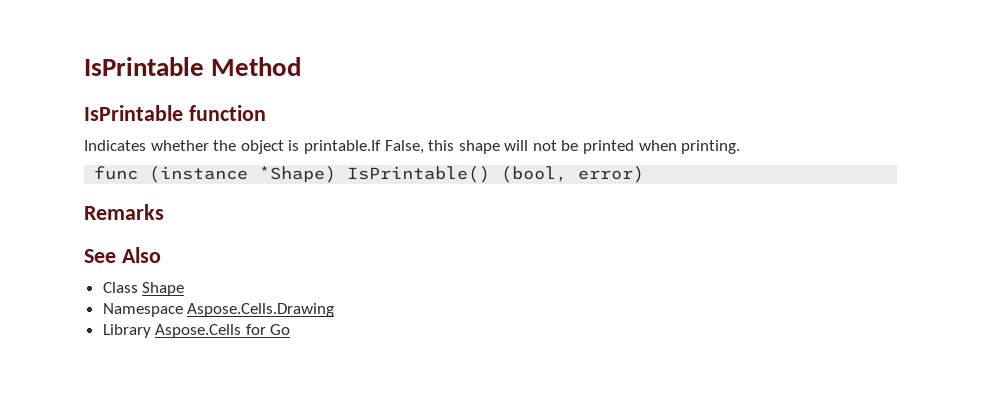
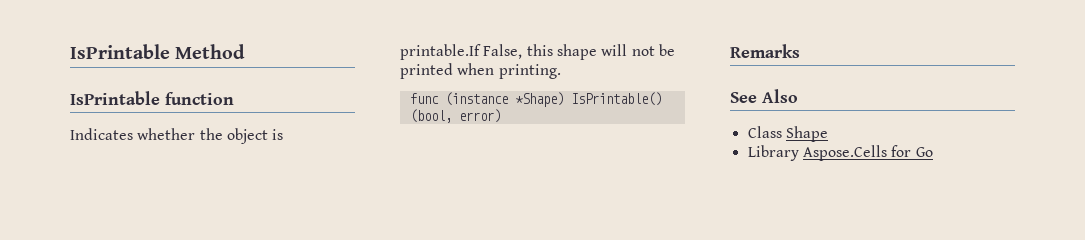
[102,303,335,317] // Namespace Aspose.Cells.Drawing -> (828, 134) none

